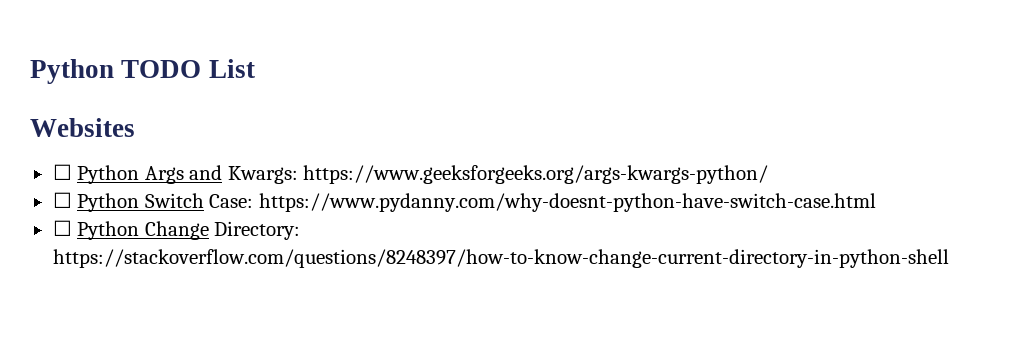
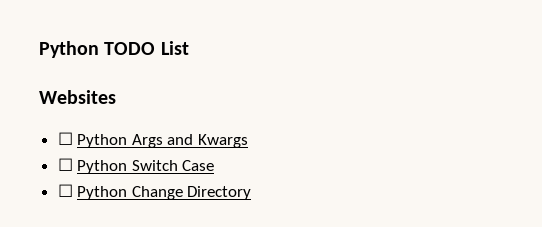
[227,165,769,184] Kwargs: https://www.geeksforgeeks.org/args-kwargs-python/ -> [198,134,249,148] Kwargs
[209,193,876,212] Case: https://www.pydanny.com/why-doesnt-python-have-switch-case.html -> [182,160,215,171] Case
[214,221,301,240] [52,249,949,268] Directory: https://stackoverflow.com/questions/8248397/how-to-know-change-current-directory-in-python-shell -> [187,186,252,200] Directory

